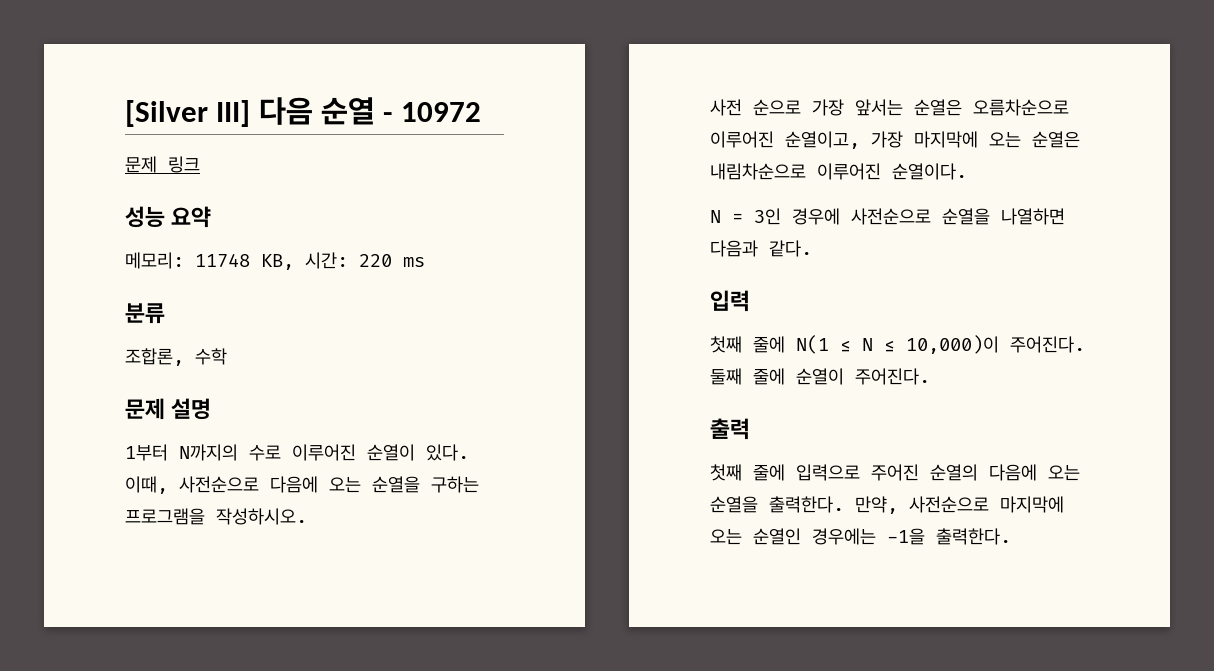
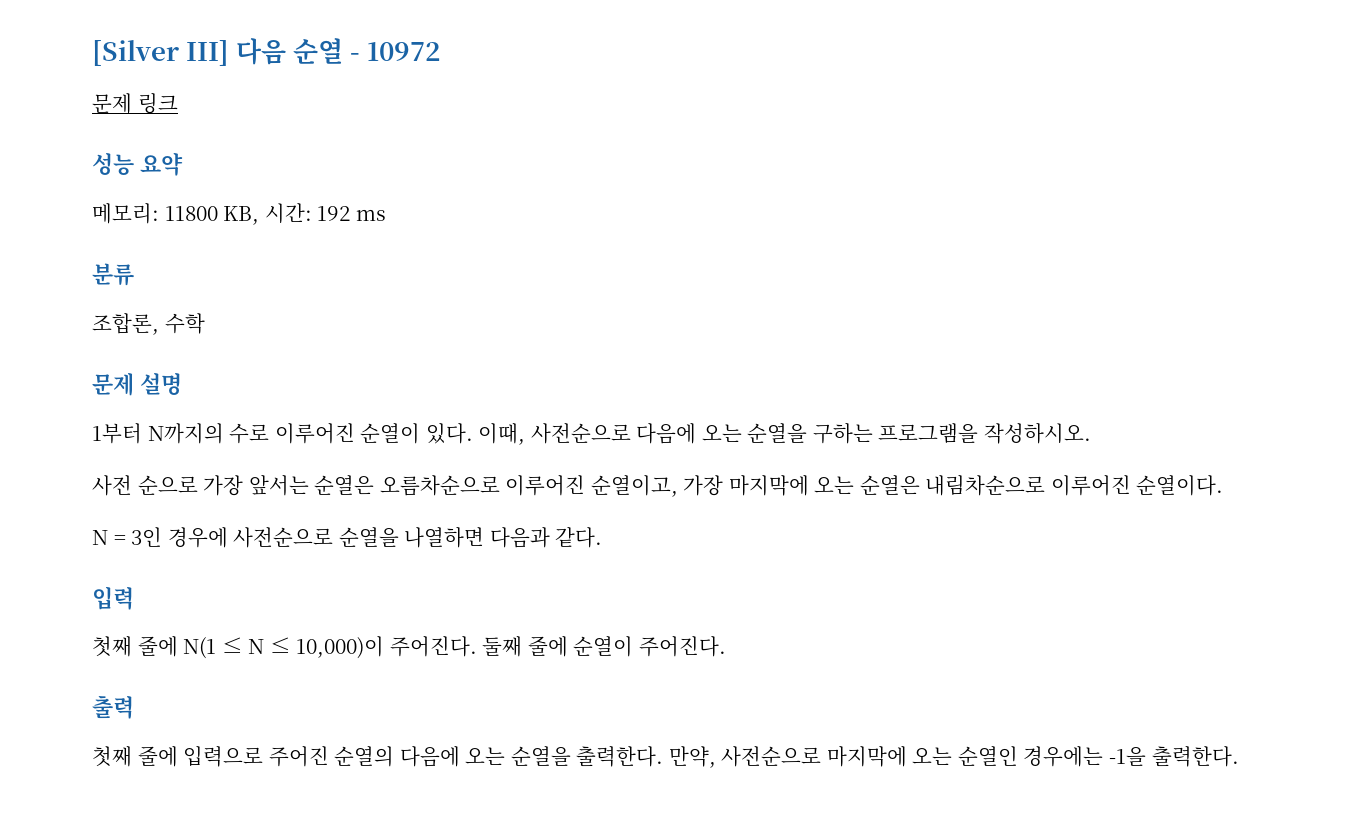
[195,253,250,267] 11748 -> [164,206,218,221] 11800
[359,254,392,267] 220 -> [317,206,351,221] 192

